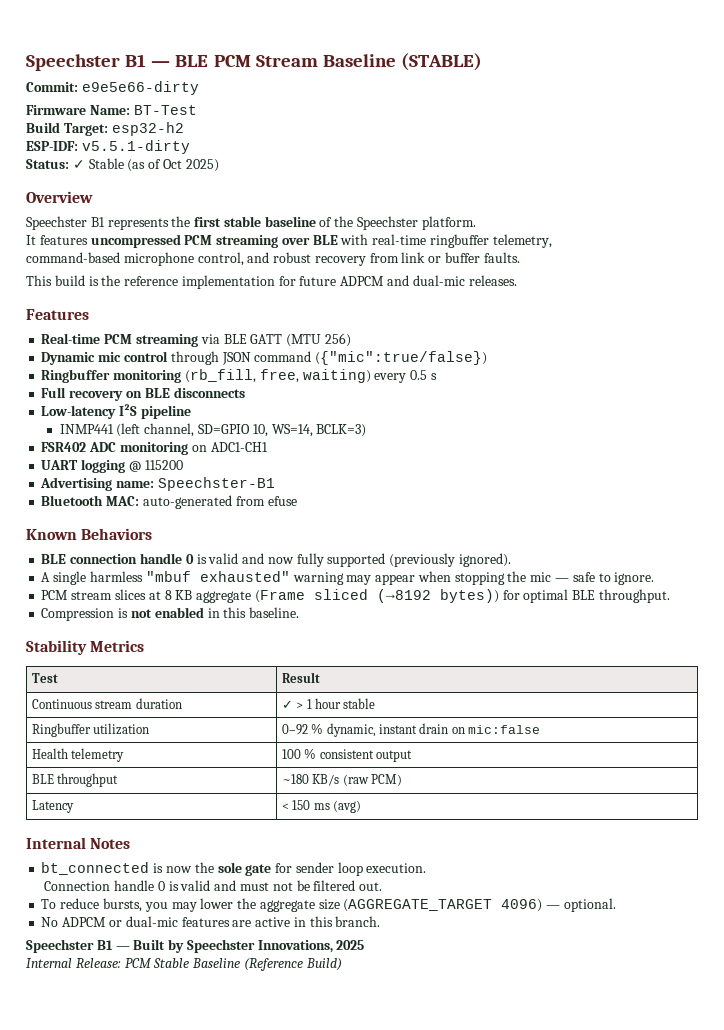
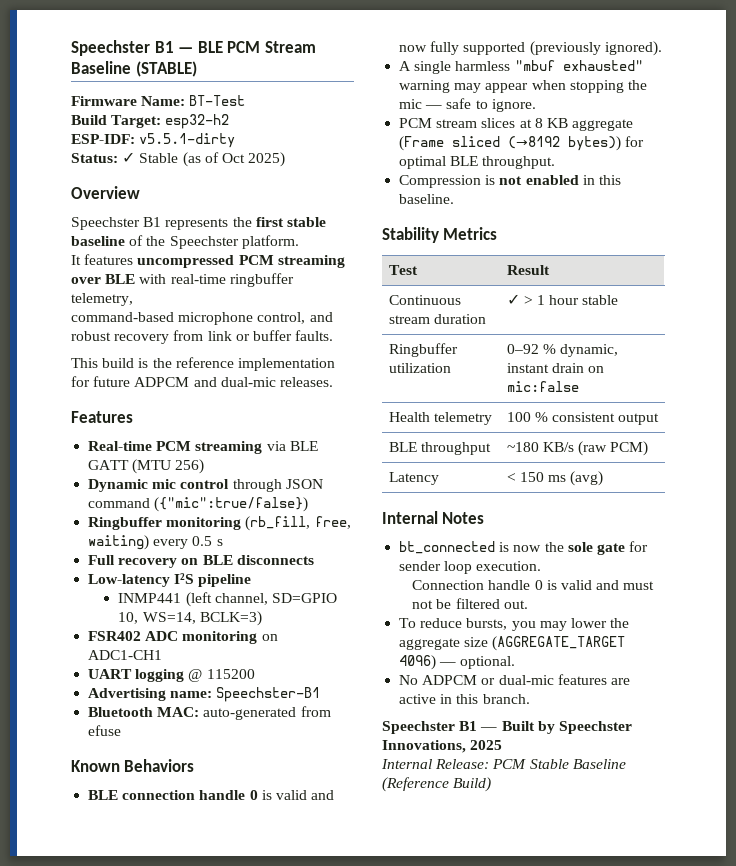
[26,81,199,95] // Commit: e9e5e66-dirty -> (197, 69) none

